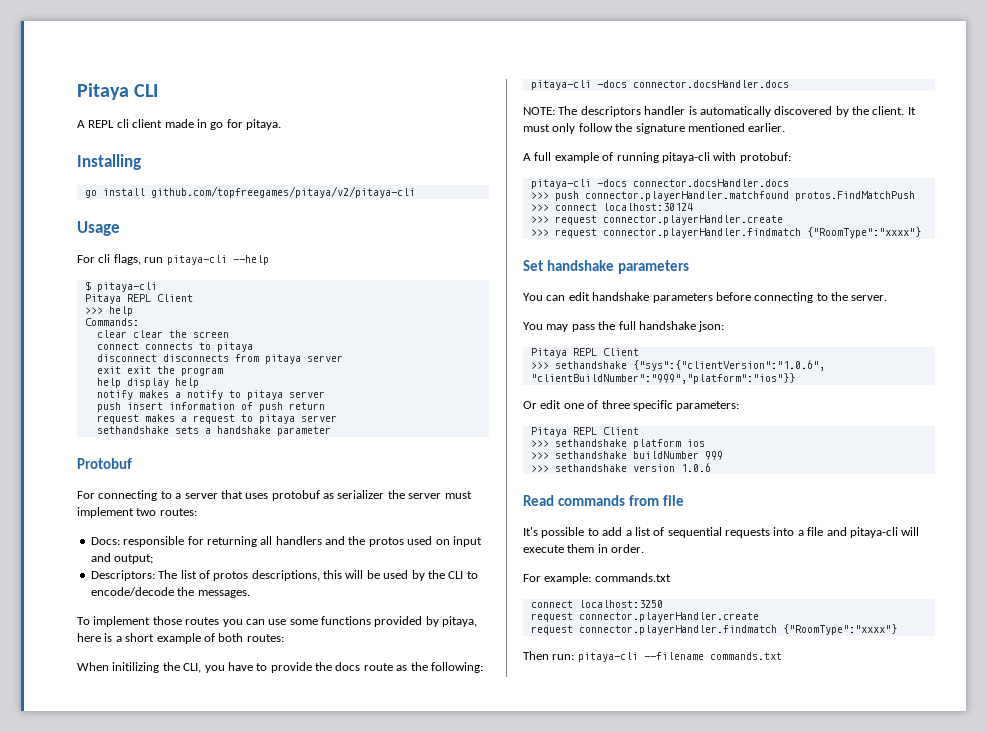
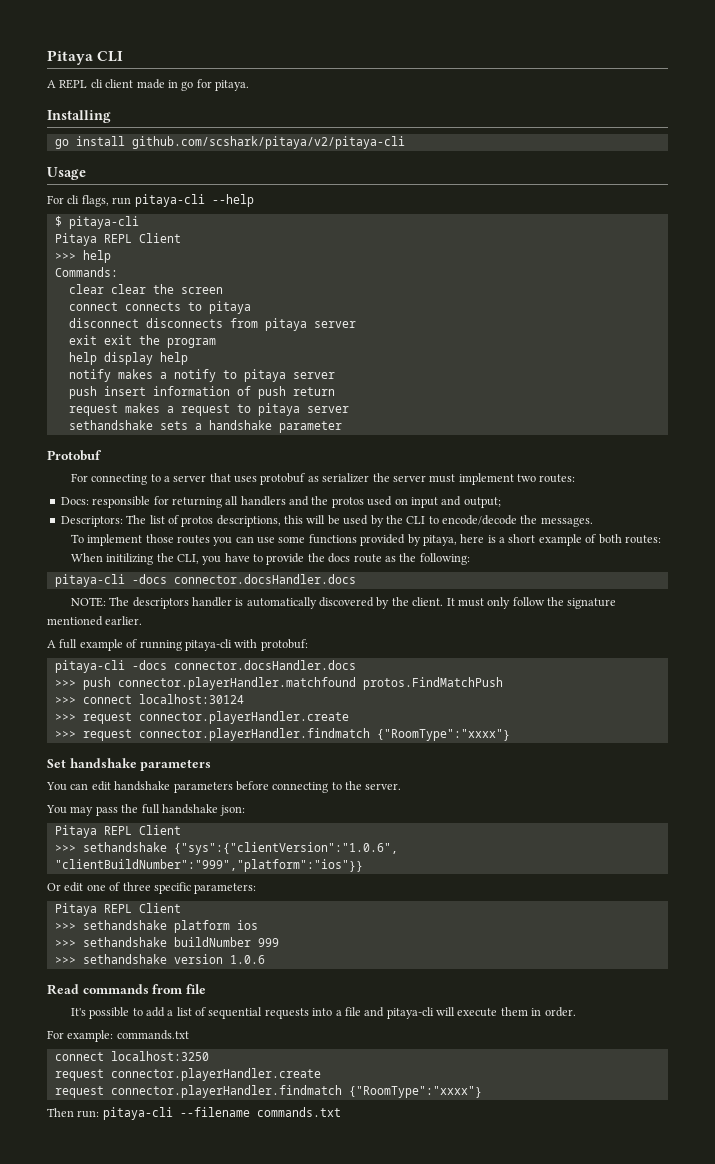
[150,186,415,198] github.com/topfreegames/pitaya/v2/pitaya-cli -> [131,136,405,149] github.com/scshark/pitaya/v2/pitaya-cli

